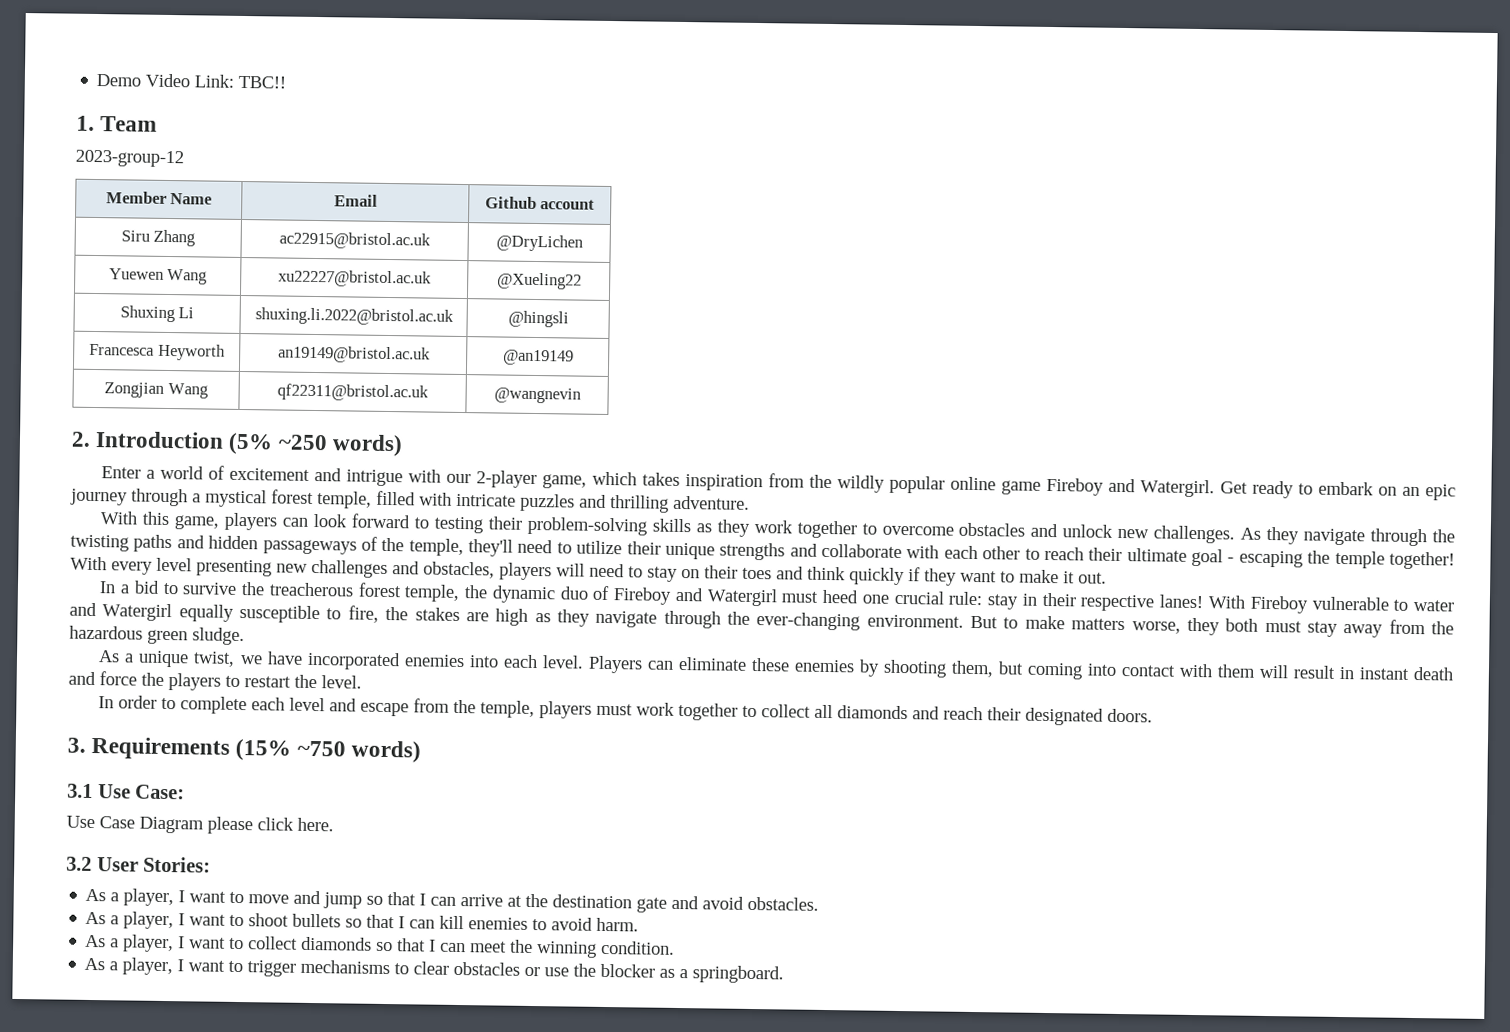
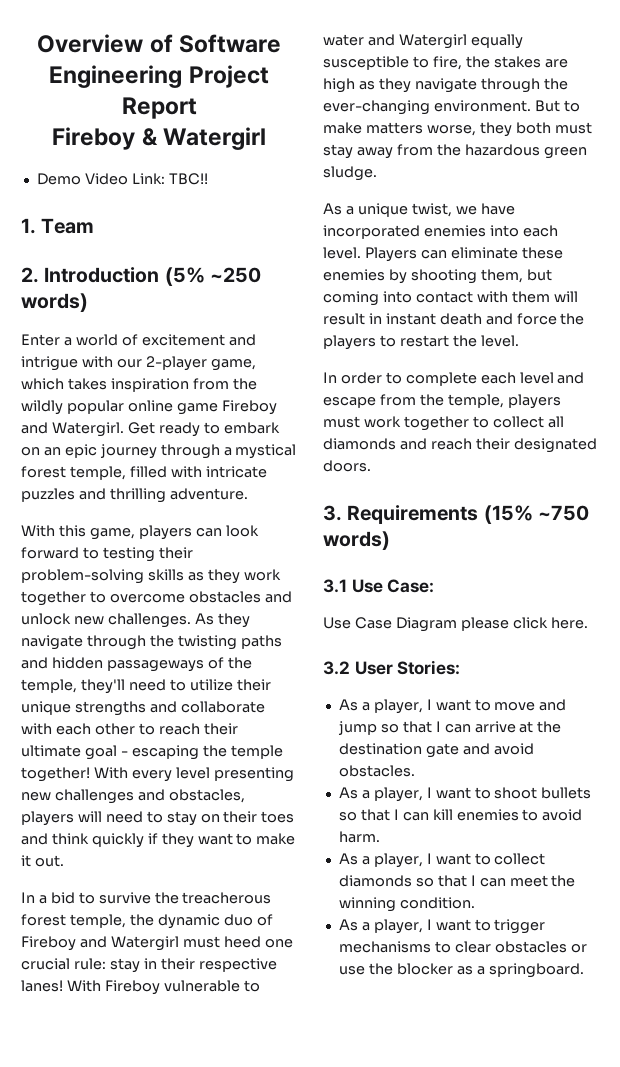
(96, 80) none -> [37,34,281,53] [49,65,269,88] [121,97,197,119] [52,127,266,150] Overview of Software Engineering Project Report // Fireboy & Watergirl //
[75,149,184,168] [105,191,213,205] [333,194,378,207] [484,196,596,210] [120,229,196,247] [279,231,431,250] [495,234,583,252] [108,268,208,285] [278,269,432,288] [496,272,582,290] [119,305,195,323] [254,307,454,326] [507,310,569,328] [89,343,226,361] [277,345,431,364] [502,349,574,366] [104,382,208,399] [277,383,429,402] [493,387,581,404] // 2023-group-12 // Member Name | Email | Github account // Siru Zhang | ac22915@bristol.ac.uk | @DryLichen // Yuewen Wang | xu22227@bristol.ac.uk | @Xueling22 // Shuxing Li | shuxing.li.2022@bristol.ac.uk | @hingsli // Francesca Heyworth | an19149@bristol.ac.uk | @an19149 // Zongjian Wang | qf22311@bristol.ac.uk | @wangnevin -> (95, 226) none

